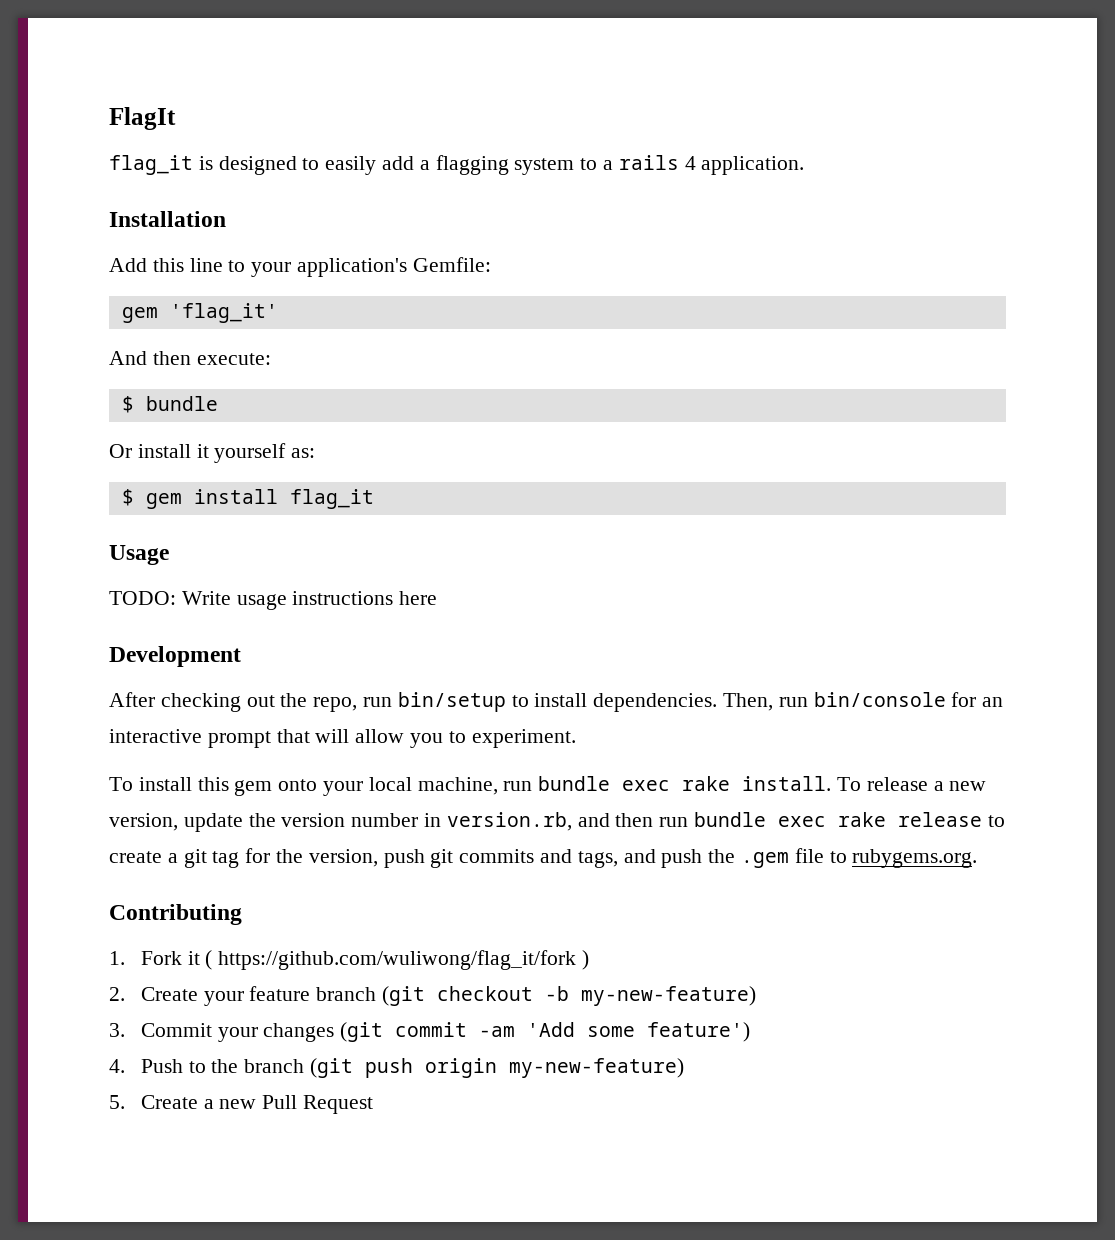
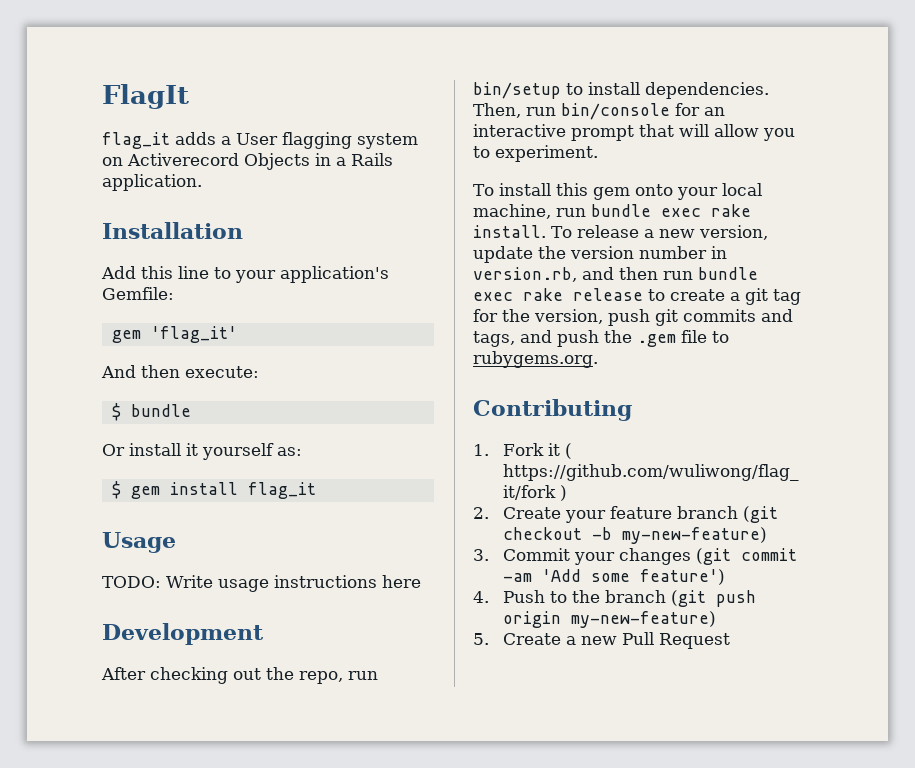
[198,155,696,175] is designed to easily add a flagging system to a rails 4 -> [175,132,418,149] [102,153,393,170] adds a User flagging system on Activerecord Objects in a Rails

